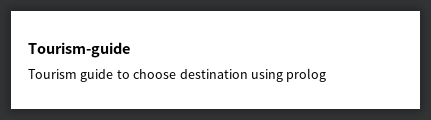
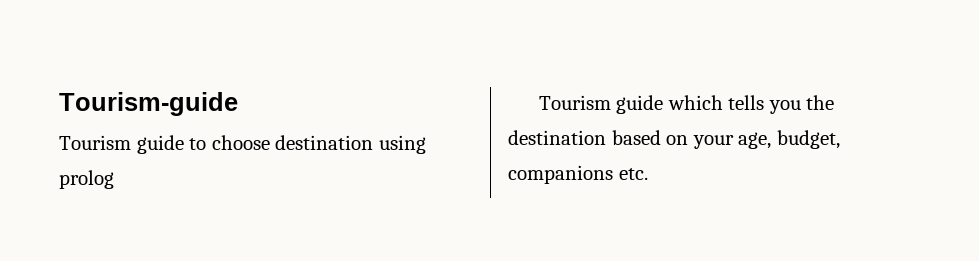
(327, 75) none -> [538,95,835,114] [508,130,840,149] [508,165,648,184] // Tourism guide which tells you the destination based on your age, budget, companions etc.

